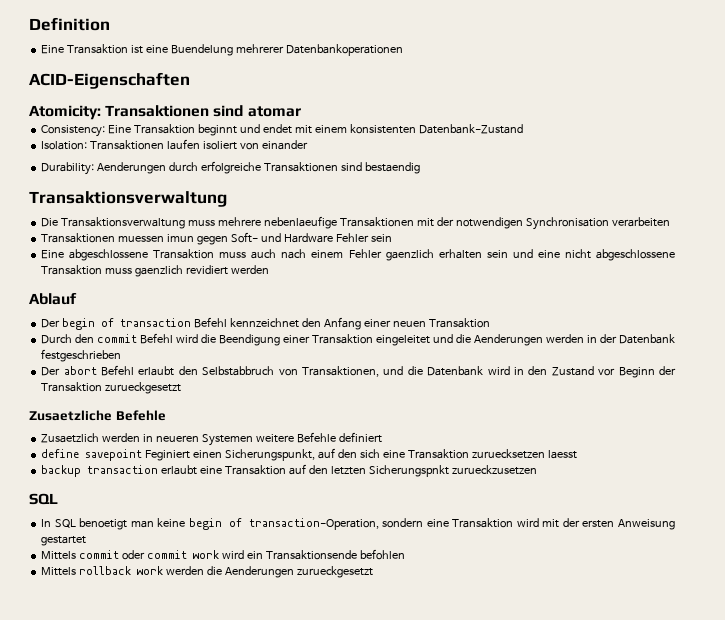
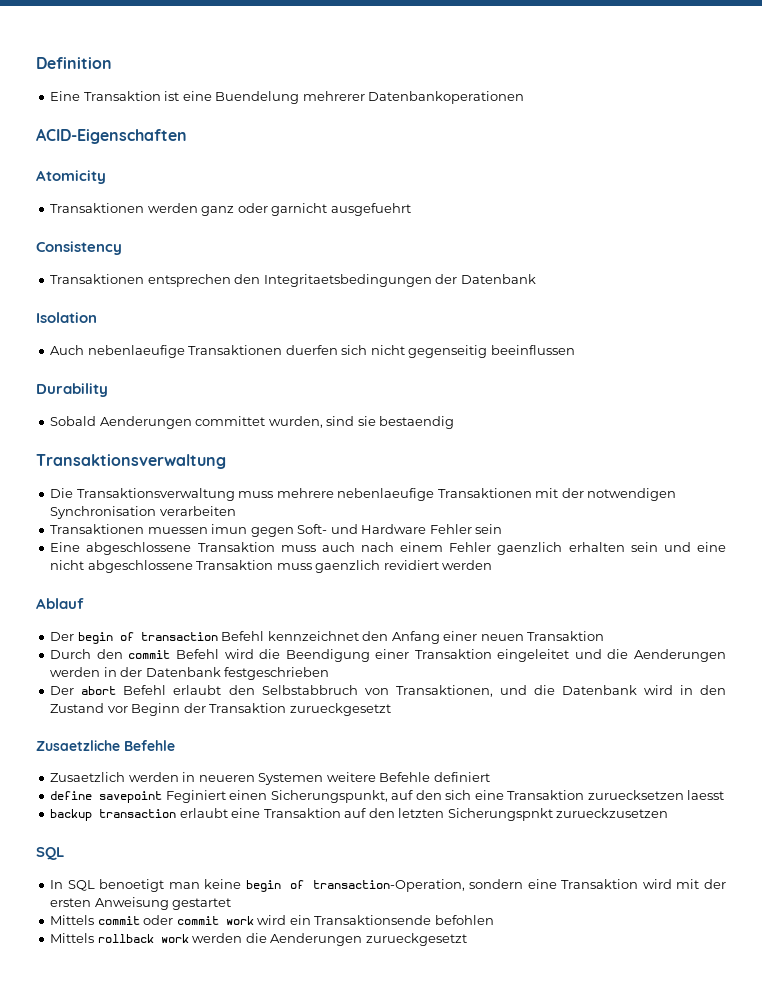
[29,105,301,120] [41,124,523,137] [41,139,308,150] [41,161,362,175] Atomicity: Transaktionen sind atomar // Consistency: Eine Transaktion beginnt und endet mit einem konsistenten Datenbank-Zustand // Isolation: Transaktionen laufen isoliert von einander // Durability: Aenderungen durch erfolgreiche Transaktionen sind -> [36,170,106,184] [50,203,411,216] [36,241,122,255] [50,274,536,287] [36,312,97,323] [50,345,575,358] [36,383,108,397] [50,416,376,429] Atomicity // Transaktionen werden ganz oder garnicht ausgefuehrt // Consistency // Transaktionen entsprechen den Integritaetsbedingungen der Datenbank // Isolation // Auch nebenlaeufige Transaktionen duerfen sich nicht gegenseitig beeinflussen // Durability // Sobald Aenderungen committet wurden, sind sie

